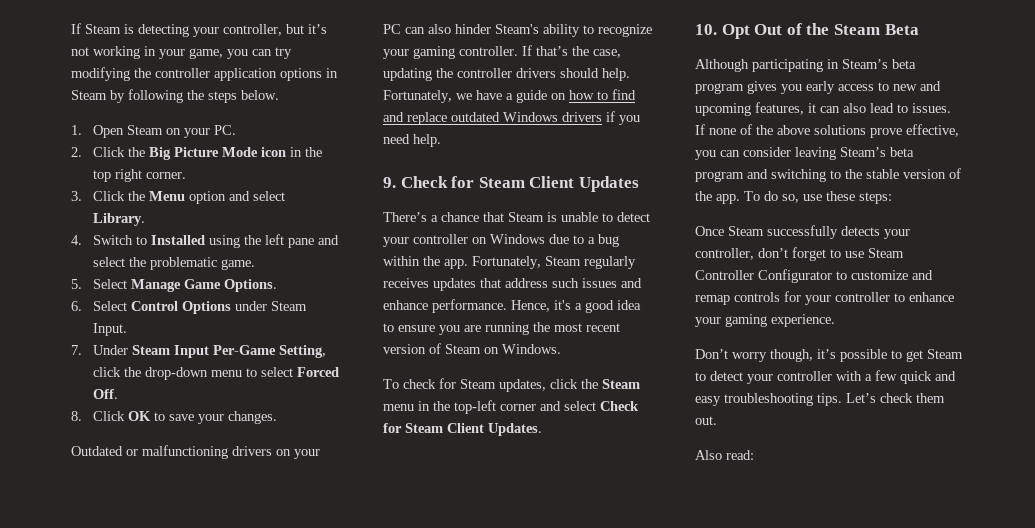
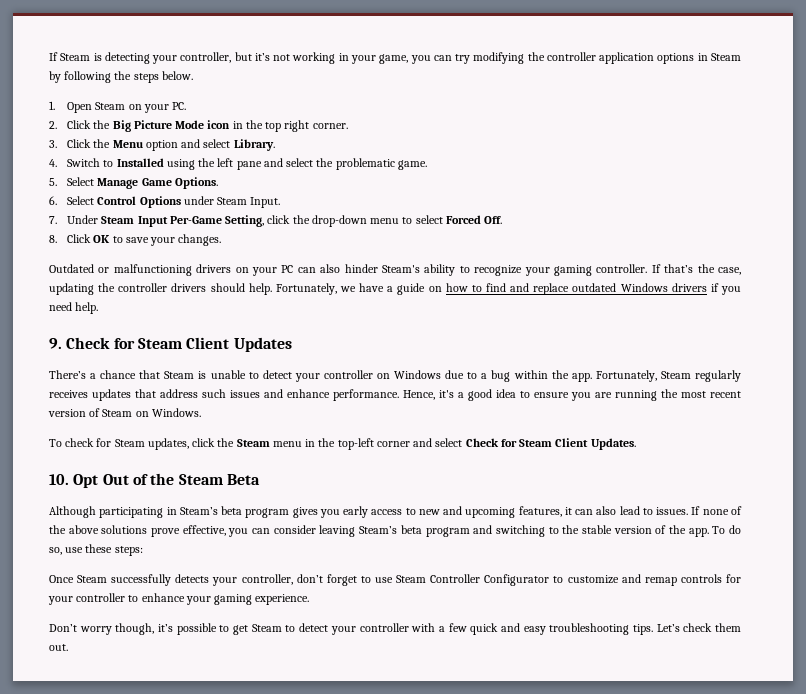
[695,450,754,460] // Also read: -> (68, 647) none

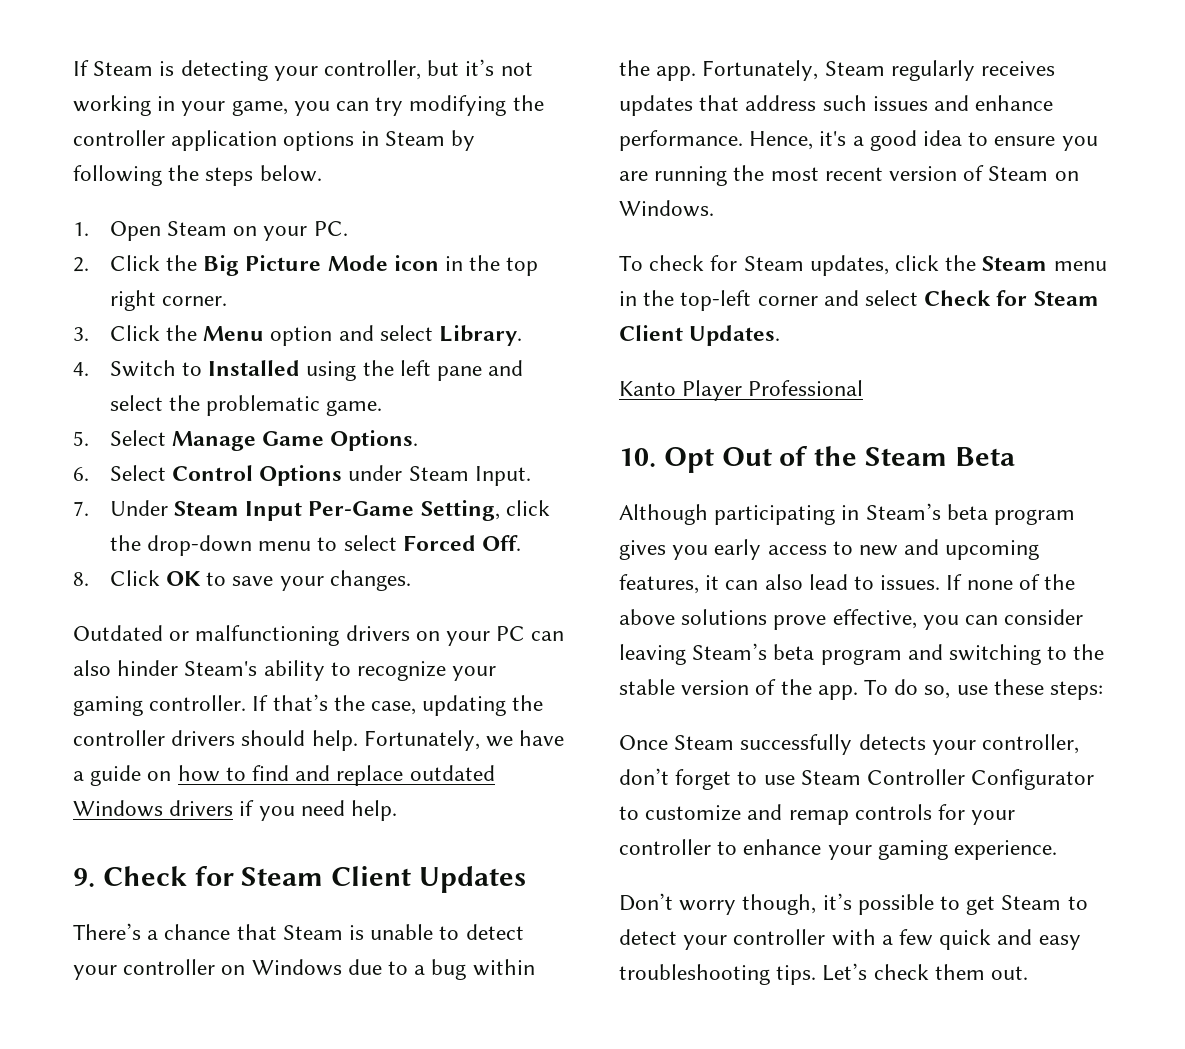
(636, 444) none -> [619,380,864,401] // Kanto Player Professional

